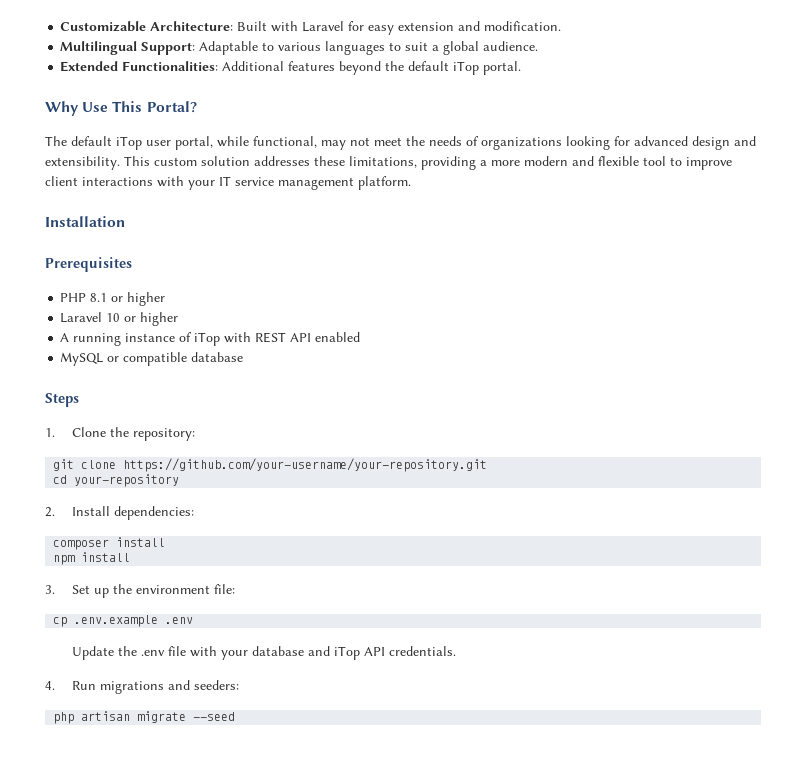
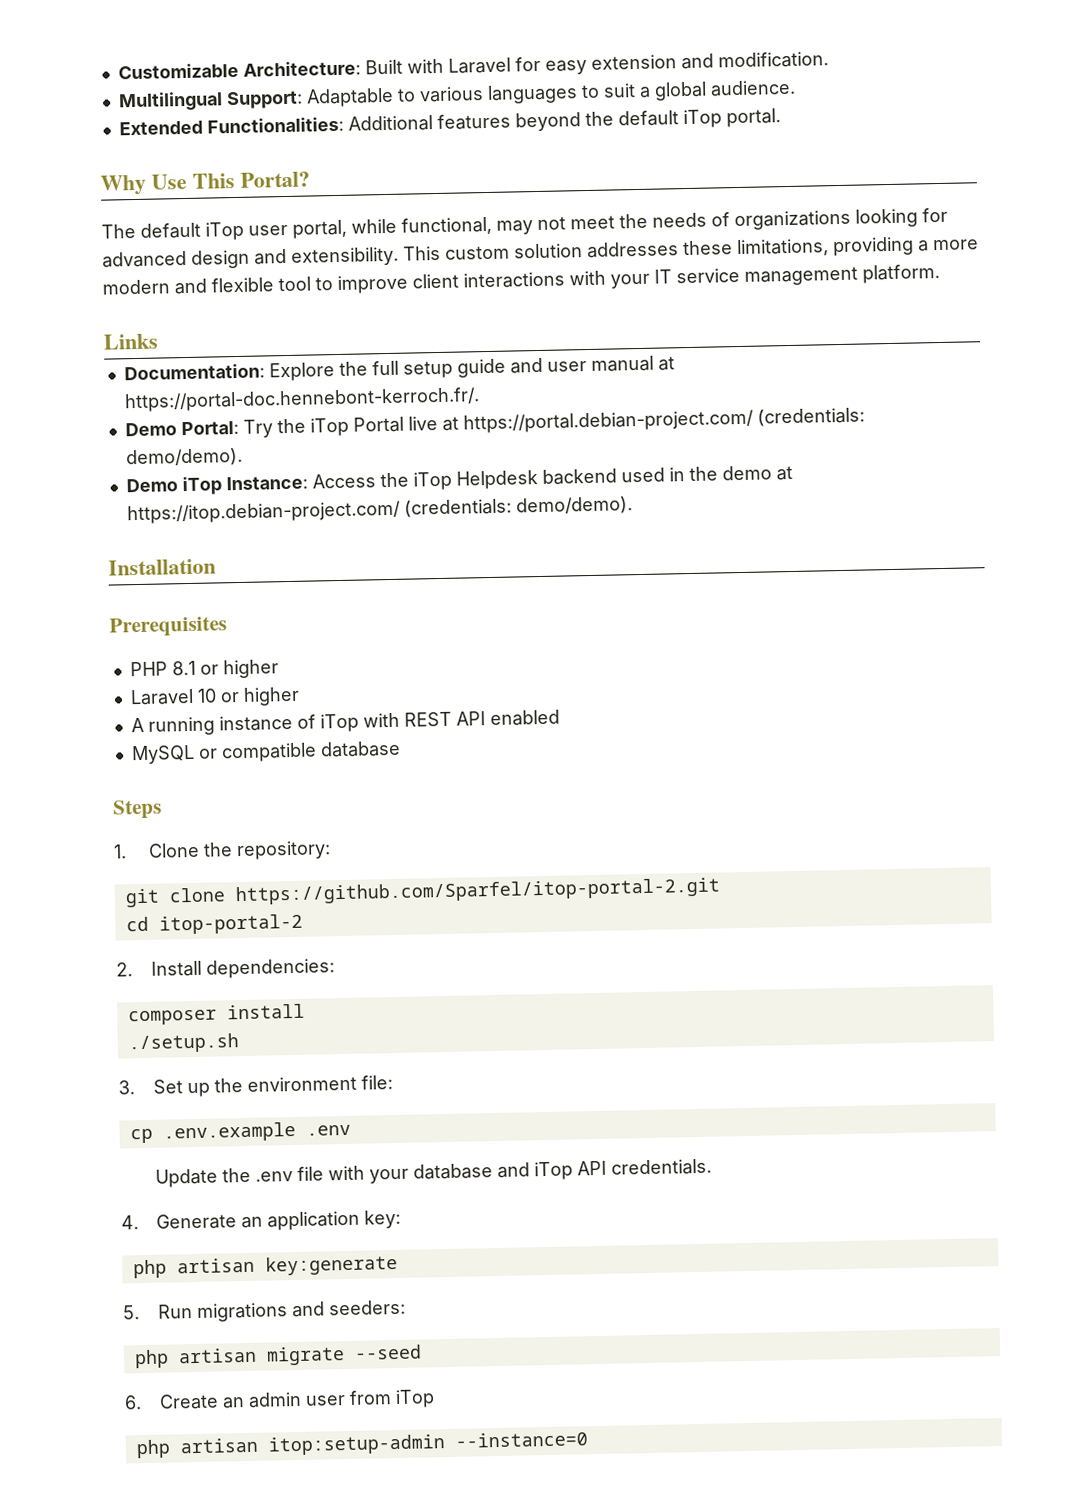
(411, 183) none -> [103,333,159,350] [123,355,675,382] [123,387,480,413] [124,407,865,438] [125,447,243,468] [125,465,793,496] [126,496,633,525] // Links // Documentation: Explore the full setup guide and user manual at https://portal-doc.hennebont-kerroch.fr/. // Demo Portal: Try the iTop Portal live at https://portal.debian-project.com/ (credentials: demo/demo). // Demo iTop Instance: Access the iTop Helpdesk backend used in the demo at https://itop.debian-project.com/ (credentials: demo/demo).
[123,458,488,472] https://github.com/your-username/your-repository.git -> [234,877,721,906] https://github.com/Sparfel/itop-portal-2.git
[74,474,180,487] your-repository -> [158,913,303,935] itop-portal-2
[53,552,131,565] npm install -> [127,1033,240,1054] ./setup.sh
(55, 685) none -> [156,1209,402,1231] [132,1254,398,1279] [123,1305,140,1320] Generate an application key: // php artisan key:generate // 5.
(236, 716) none -> [124,1389,436,1410] [135,1431,588,1459] // 6. Create an admin user from iTop // php artisan itop:setup-admin --instance=0

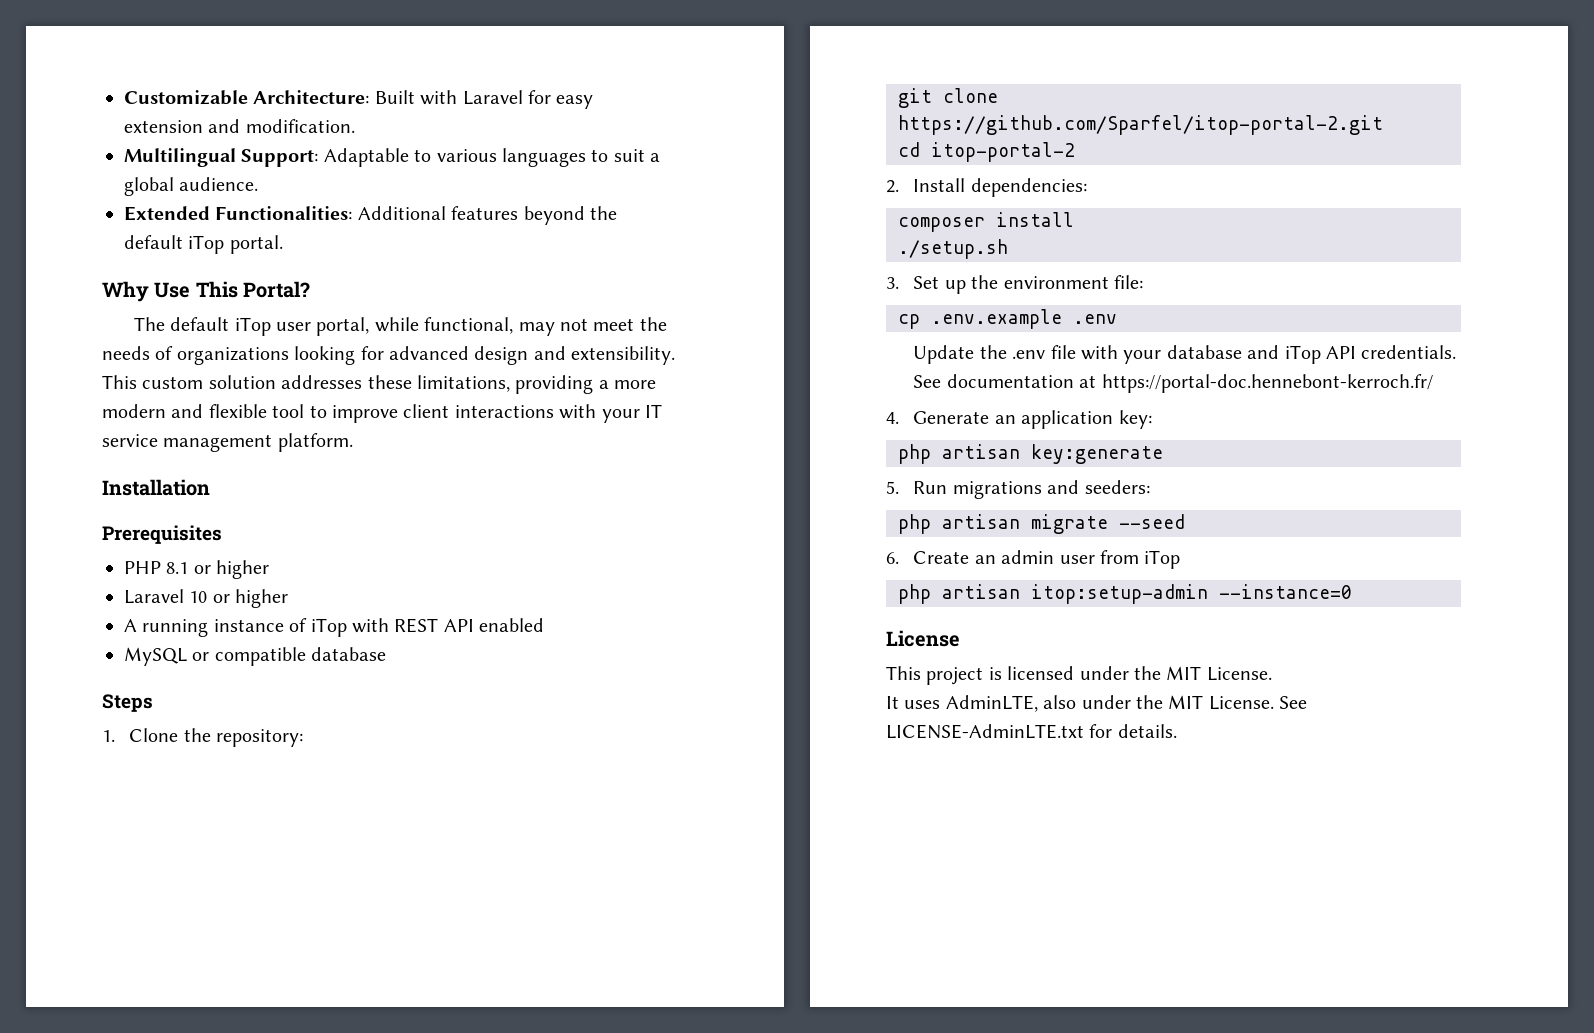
[103,333,159,350] [123,355,675,382] [123,387,480,413] [124,407,865,438] [125,447,243,468] [125,465,793,496] [126,496,633,525] // Links // Documentation: Explore the full setup guide and user manual at https://portal-doc.hennebont-kerroch.fr/. // Demo Portal: Try the iTop Portal live at https://portal.debian-project.com/ (credentials: demo/demo). // Demo iTop Instance: Access the iTop Helpdesk backend used in the demo at https://itop.debian-project.com/ (credentials: demo/demo). -> (353, 442) none
(713, 1167) none -> [913,374,1433,393] See documentation at https://portal-doc.hennebont-kerroch.fr/
(588, 1439) none -> [886,630,960,647] [886,666,1272,685] [886,695,1308,712] [886,724,1177,739] // License // This project is licensed under the MIT License. // It uses AdminLTE, also under the MIT License. See LICENSE-AdminLTE.txt for details.

